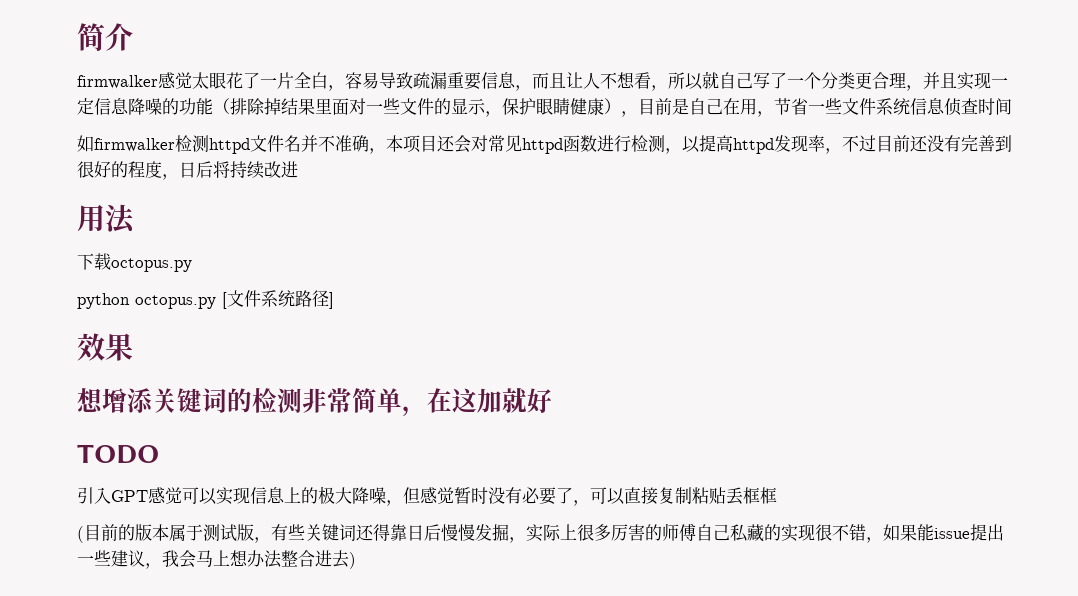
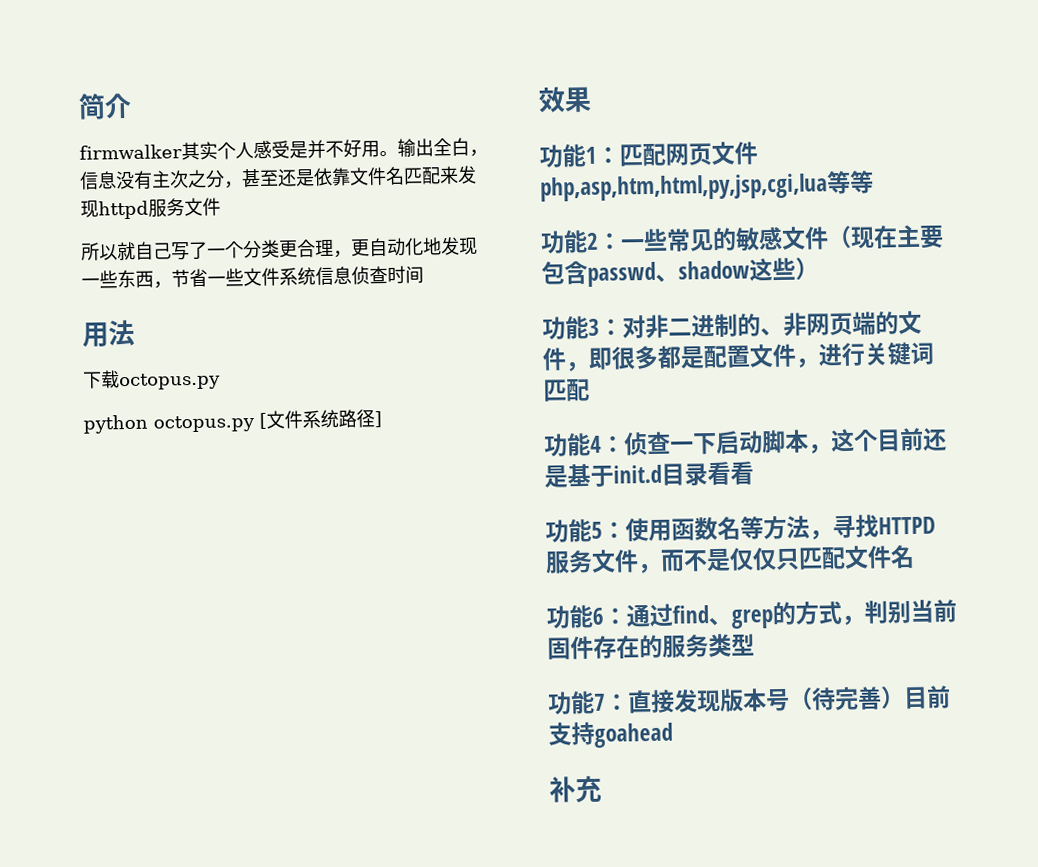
[158,72,668,91] 感觉太眼花了一片全白，容易导致疏漏重要信息，而且让人不想看， -> [181,137,488,161] [79,165,477,190] [80,197,221,220] 其实个人感受是并不好用。输出全白，信息没有主次之分，甚至还是依靠文件名匹配来发现httpd服务文件 //
[923,72,1008,90] [77,98,757,117] 并且实现一定信息降噪的功能（排除掉结果里面对一些文件的显示，保护眼睛健康），目前是自己在用 -> [351,236,478,257] [81,269,154,289] 更自动化地发现一些东西
[77,135,1012,154] [77,161,298,180] // 如firmwalker检测httpd文件名并不准确，本项目还会对常见httpd函数进行检测，以提高httpd发现率，不过目前还没有完善到很好的程度，日后将持续改进 -> (424, 274) none
[77,388,552,416] [77,444,159,464] [77,486,777,506] [77,523,1004,543] [77,550,356,569] 想增添关键词的检测非常简单，在这加就好 // TODO // 引入GPT感觉可以实现信息上的极大降噪，但感觉暂时没有必要了，可以直接复制粘贴丢框框 // (目前的版本属于测试版，有些关键词还得靠日后慢慢发掘，实际上很多厉害的师傅自己私藏的实现很不错，如果能issue提出一些建议，我会马上想办法整合进去) -> [539,141,758,168] [540,170,874,202] [540,224,944,254] [541,257,819,287] [542,310,922,340] [542,341,934,372] [543,378,590,402] [544,427,947,457] [544,461,754,488] [545,514,936,543] [545,544,915,574] [546,599,957,629] [547,633,755,660] [547,685,951,715] [548,721,673,748] [549,775,602,804] 功能1：匹配网页文件php,asp,htm,html,py,jsp,cgi,lua等等 // 功能2：一些常见的敏感文件（现在主要包含passwd、shadow这些） // 功能3：对非二进制的、非网页端的文件，即很多都是配置文件，进行关键词匹配 // 功能4：侦查一下启动脚本，这个目前还是基于init.d目录看看 // 功能5：使用函数名等方法，寻找HTTPD服务文件，而不是仅仅只匹配文件名 // 功能6：通过find、grep的方式，判别当前固件存在的服务类型 // 功能7：直接发现版本号（待完善）目前支持goahead // 补充

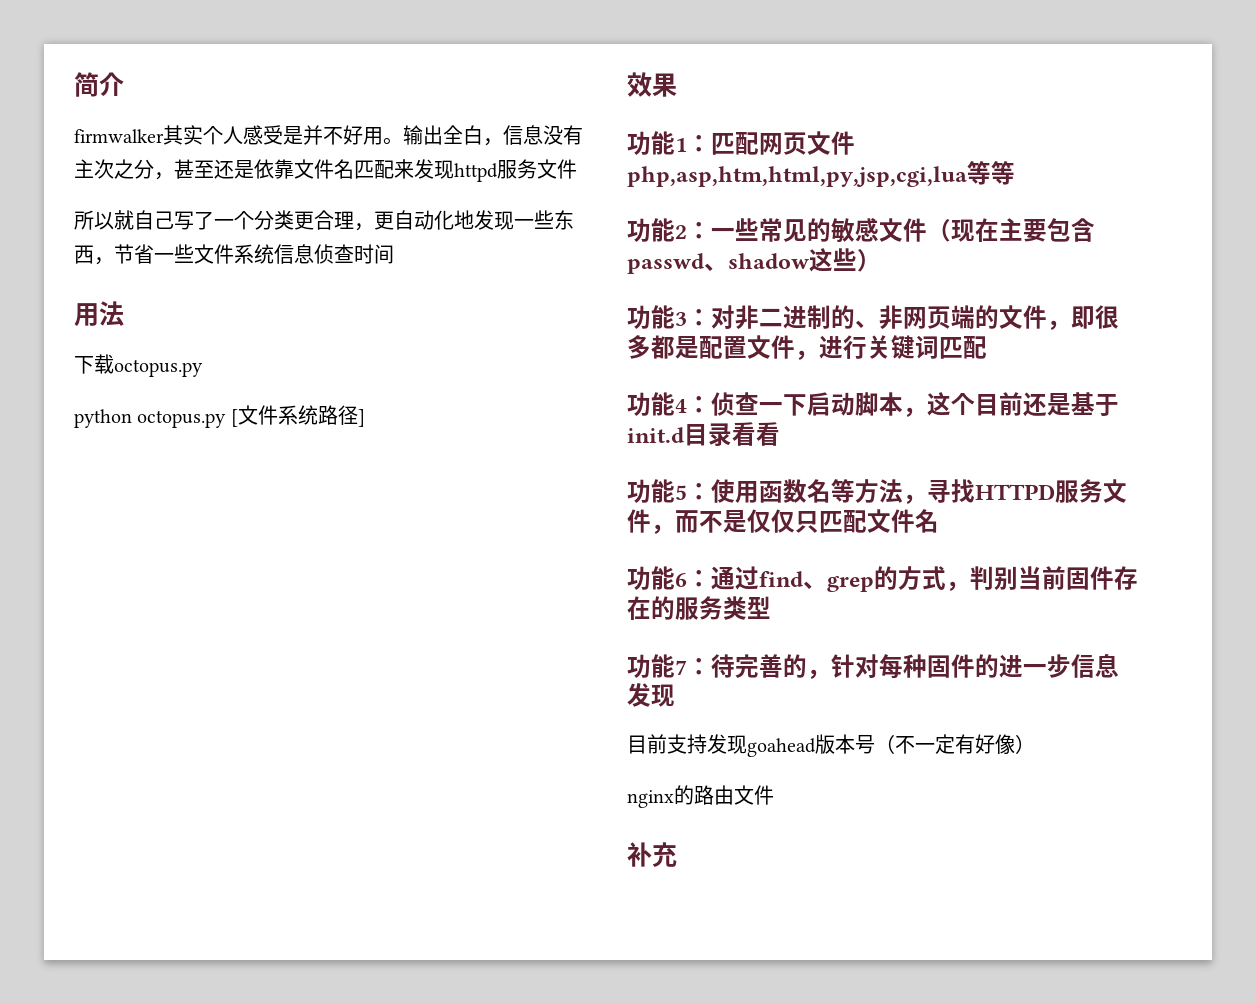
[627,685,951,714] [548,721,673,748] 直接发现版本号（待完善）目前支持goahead -> [711,653,1119,679] [627,683,675,707] [627,734,1035,757] [627,785,774,808] 待完善的，针对每种固件的进一步信息发现 // 目前支持发现goahead版本号（不一定有好像） // nginx的路由文件

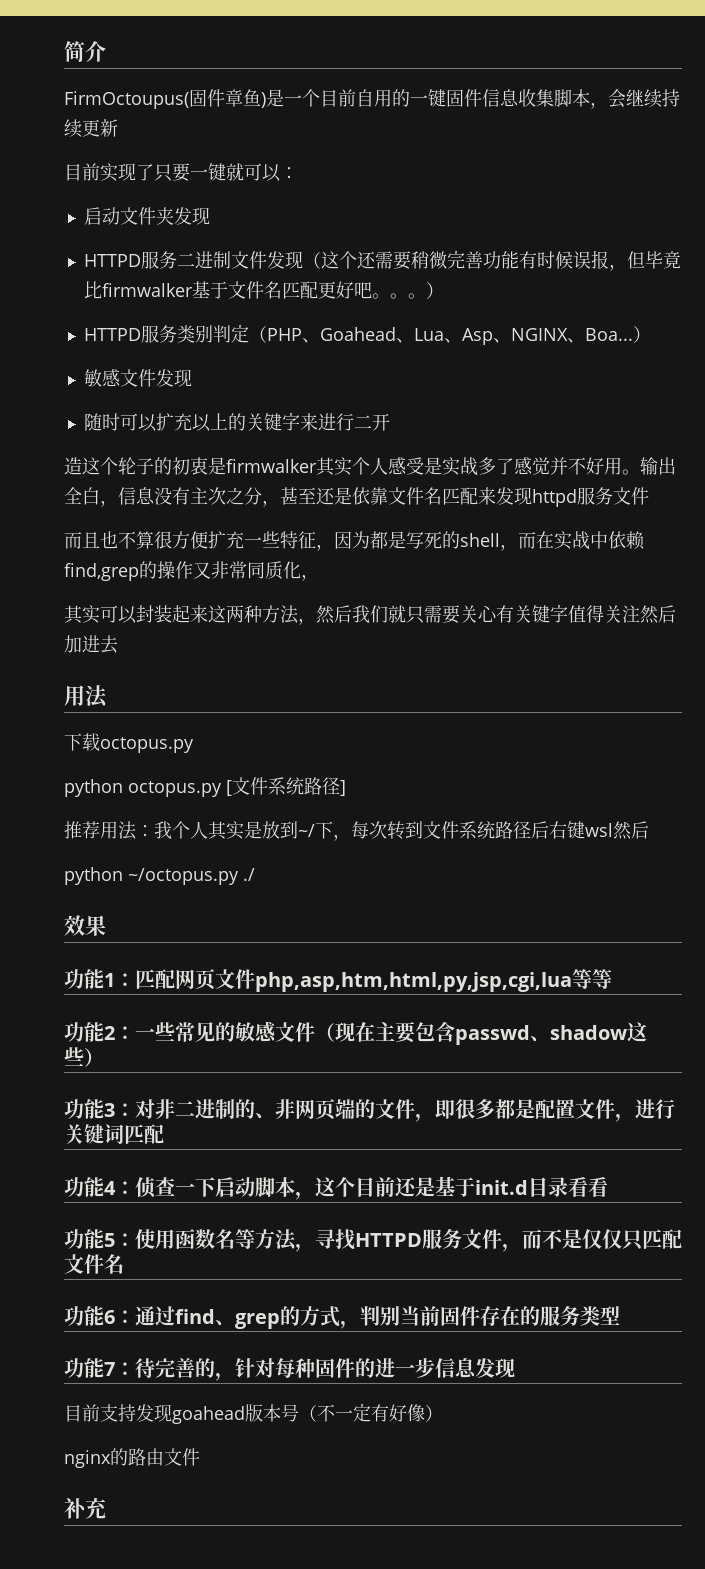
(124, 84) none -> [64,89,680,109] [64,119,118,138] [64,163,298,182] [83,207,210,225] [83,250,681,271] [83,281,444,299] [83,324,651,345] [83,369,192,387] [83,412,390,432] [64,457,226,475] FirmOctoupus(固件章鱼)是一个目前自用的一键固件信息收集脚本，会继续持续更新 // 目前实现了只要一键就可以： // 启动文件夹发现 // HTTPD服务二进制文件发现（这个还需要稍微完善功能有时候误报，但毕竟比firmwalker基于文件名匹配更好吧。。。） // HTTPD服务类别判定（PHP、Goahead、Lua、Asp、NGINX、Boa...） // 敏感文件发现 // 随时可以扩充以上的关键字来进行二开 // 造这个轮子的初衷是
(303, 135) none -> [442,457,550,476] 实战多了感觉
[74,210,574,231] [74,244,394,265] 所以就自己写了一个分类更合理，更自动化地发现一些东西，节省一些文件系统信息侦查时间 -> [64,531,645,551] [64,561,319,581] [64,604,676,625] [64,635,118,654] 而且也不算很方便扩充一些特征，因为都是写死的shell，而在实战中依赖find,grep的操作又非常同质化， // 其实可以封装起来这两种方法，然后我们就只需要关心有关键字值得关注然后加进去
(365, 418) none -> [64,821,649,841] [64,867,255,885] // 推荐用法：我个人其实是放到~/下，每次转到文件系统路径后右键wsl然后 // python ~/octopus.py ./

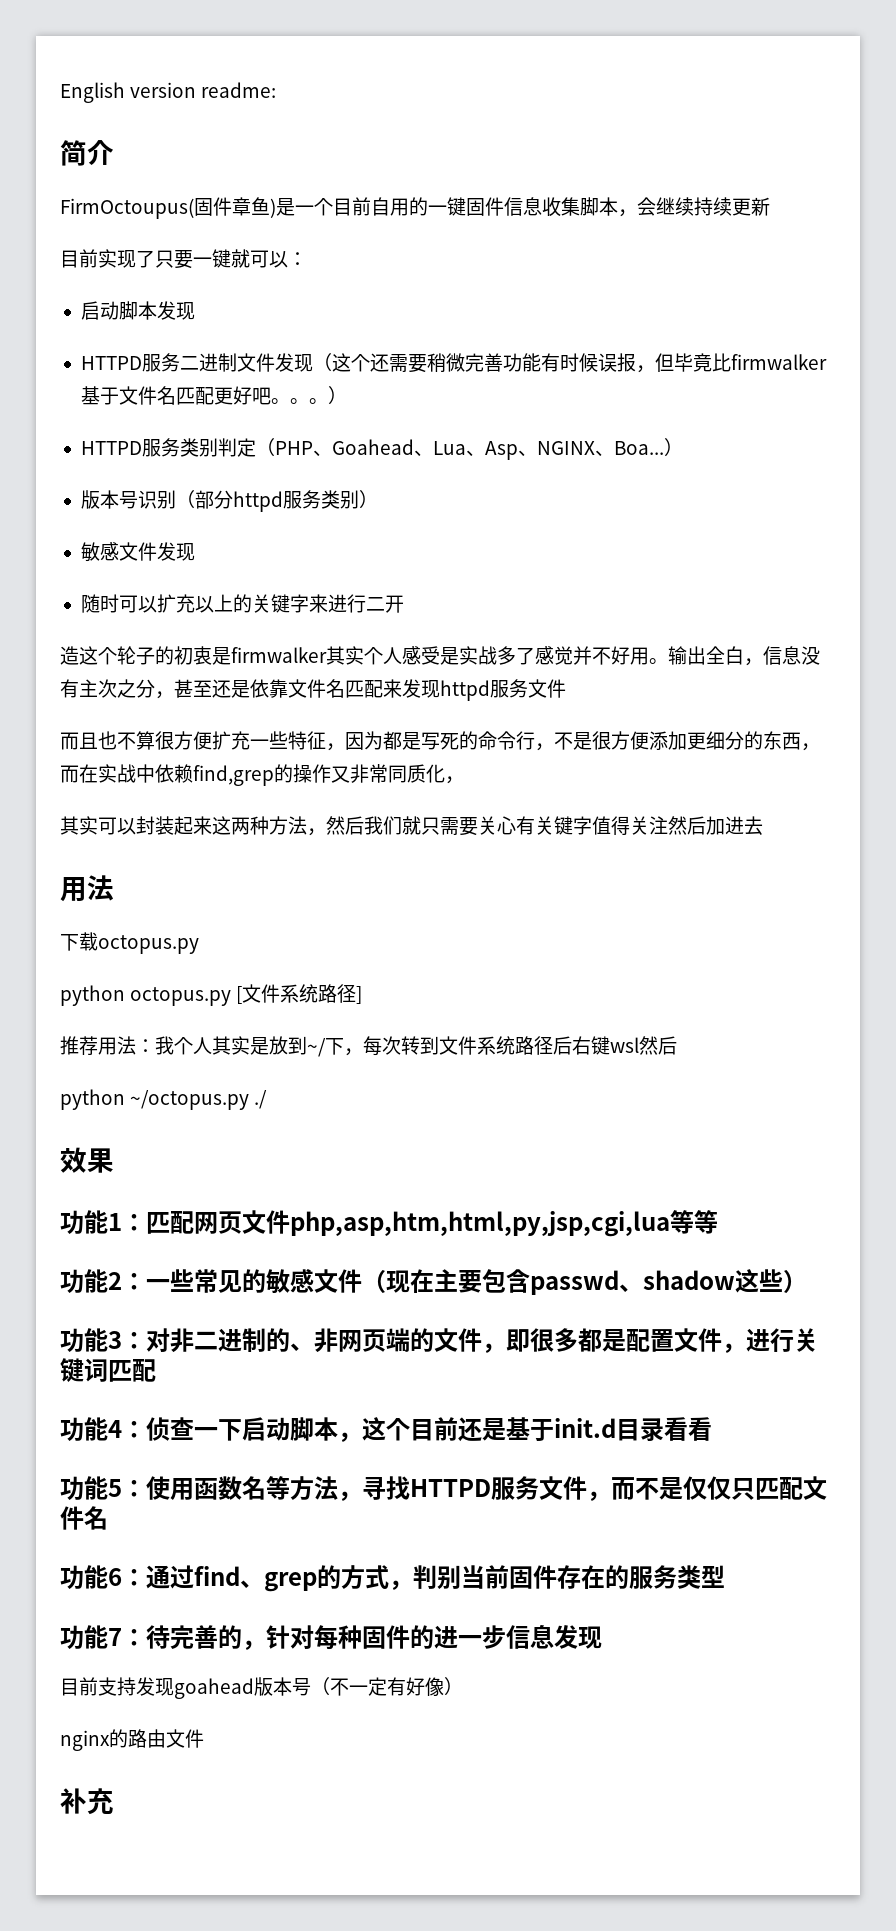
(64, 51) none -> [60,82,277,103] English version readme: //
[119,207,174,225] 文件夹 -> [118,301,157,320] 脚本
(651, 334) none -> [80,490,378,512] // 版本号识别（部分httpd服务类别）
[460,533,500,547] shell -> [478,731,801,751] 命令行，不是很方便添加更细分的东西

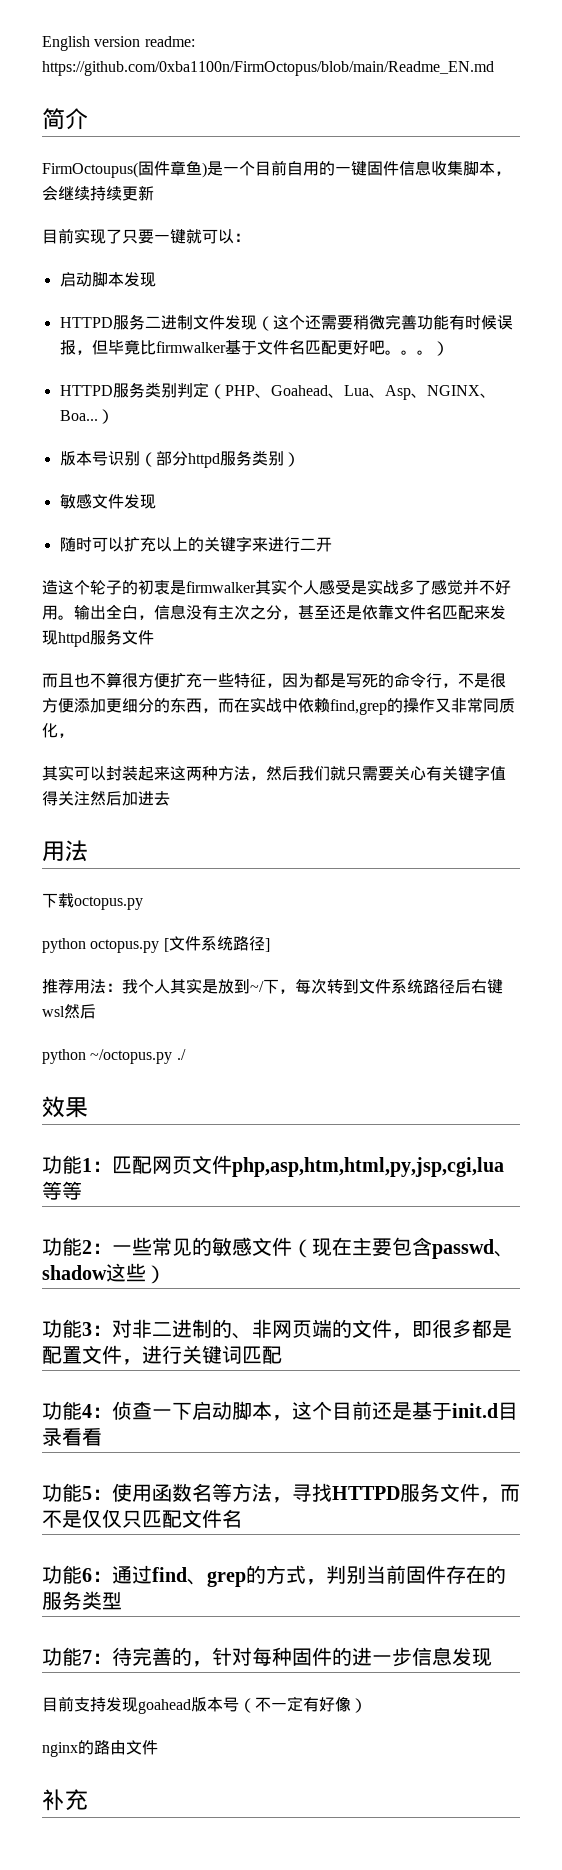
(277, 90) none -> [42,61,494,76] https://github.com/0xba1100n/FirmOctopus/blob/main/Readme_EN.md

